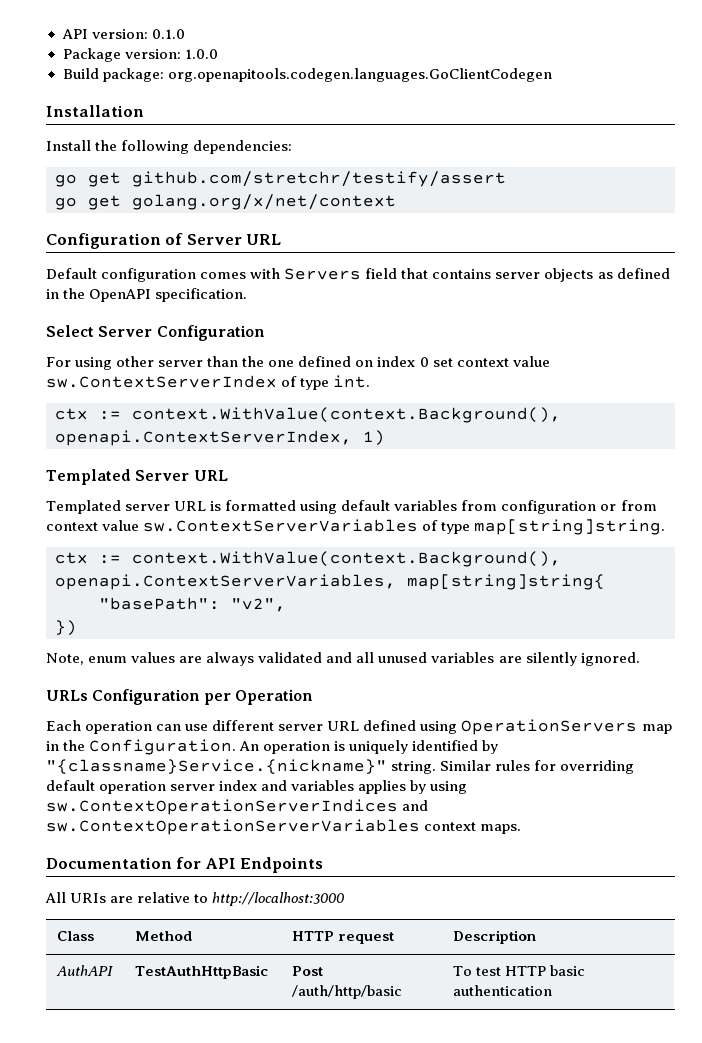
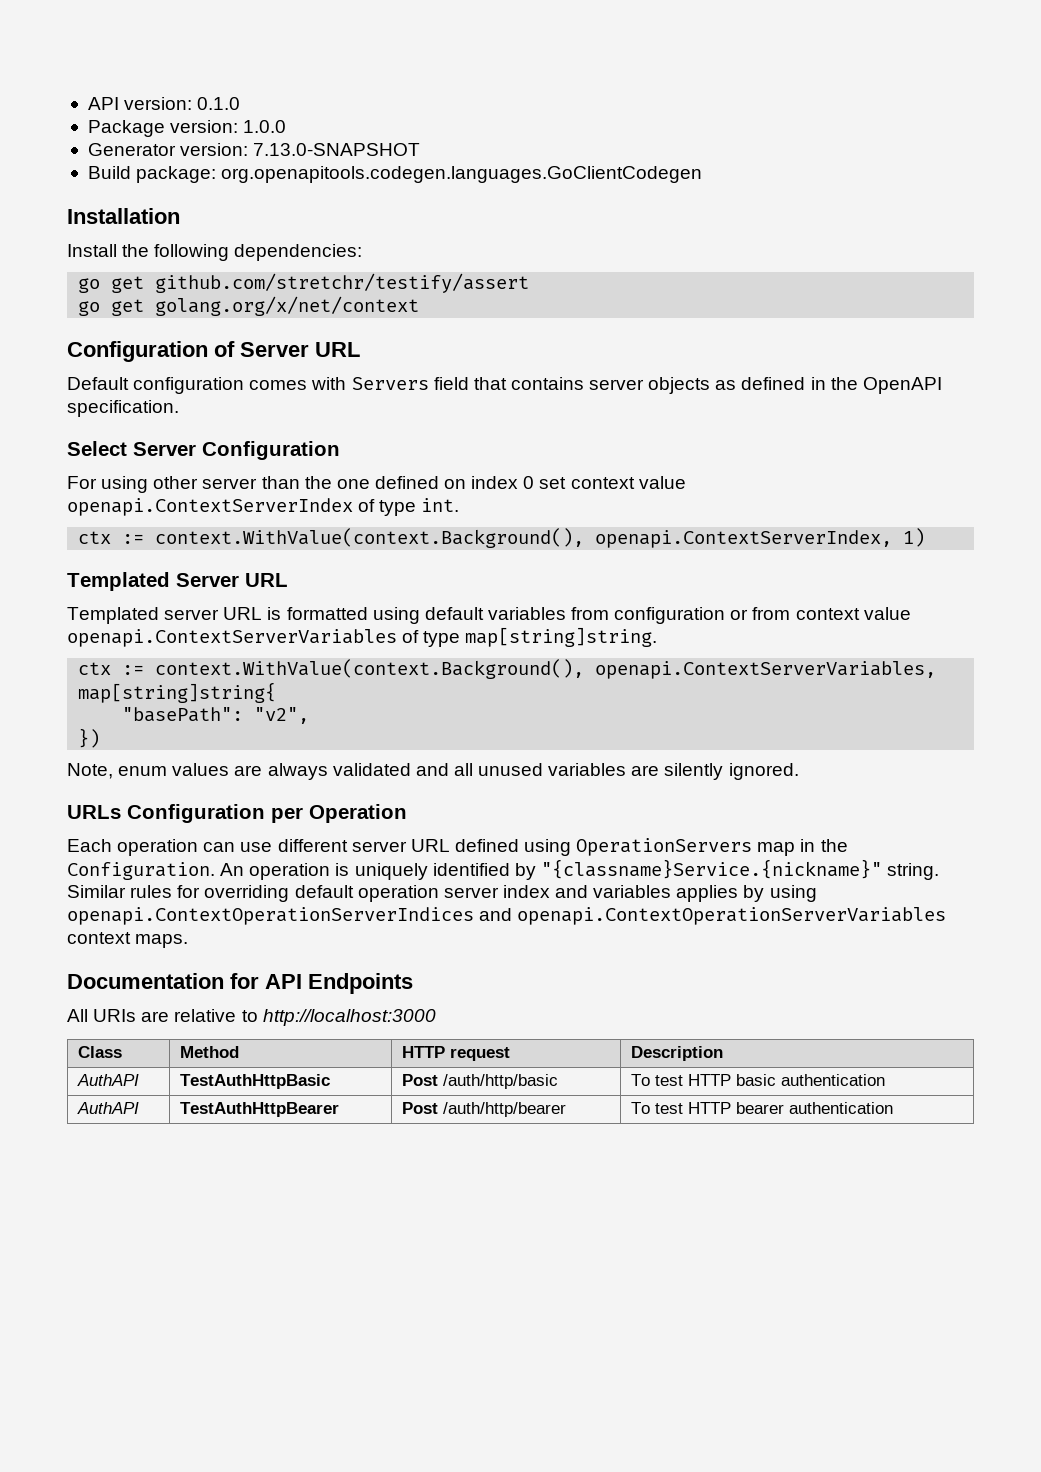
(218, 54) none -> [87,143,421,156] // Generator version: 7.13.0-SNAPSHOT
[46,375,277,388] sw.ContextServerIndex -> [67,498,353,516] openapi.ContextServerIndex
[143,519,419,532] sw.ContextServerVariables -> [67,629,397,647] openapi.ContextServerVariables
[46,799,429,815] [46,819,420,835] sw.ContextOperationServerIndices and sw.ContextOperationServerVariables -> [67,907,947,925] openapi.ContextOperationServerIndices and openapi.ContextOperationServerVariables
(553, 990) none -> [77,1102,140,1114] [180,1102,340,1117] [402,1102,567,1117] [631,1102,894,1114] // AuthAPI | TestAuthHttpBearer | Post /auth/http/bearer | To test HTTP bearer authentication

